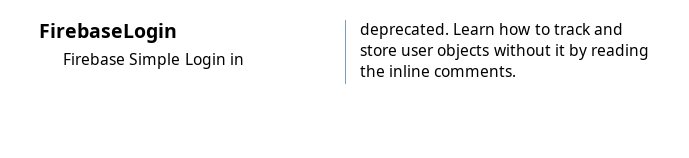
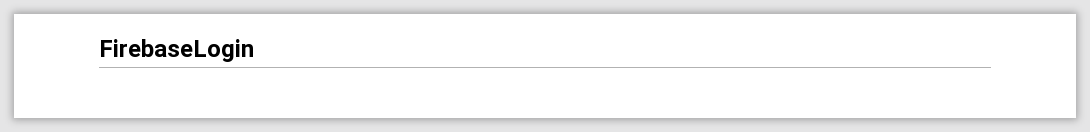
[63,53,244,69] [360,23,623,39] [360,44,650,60] [360,65,517,77] // Firebase Simple Login in deprecated. Learn how to track and store user objects without it by reading the inline comments. -> (254, 50) none

